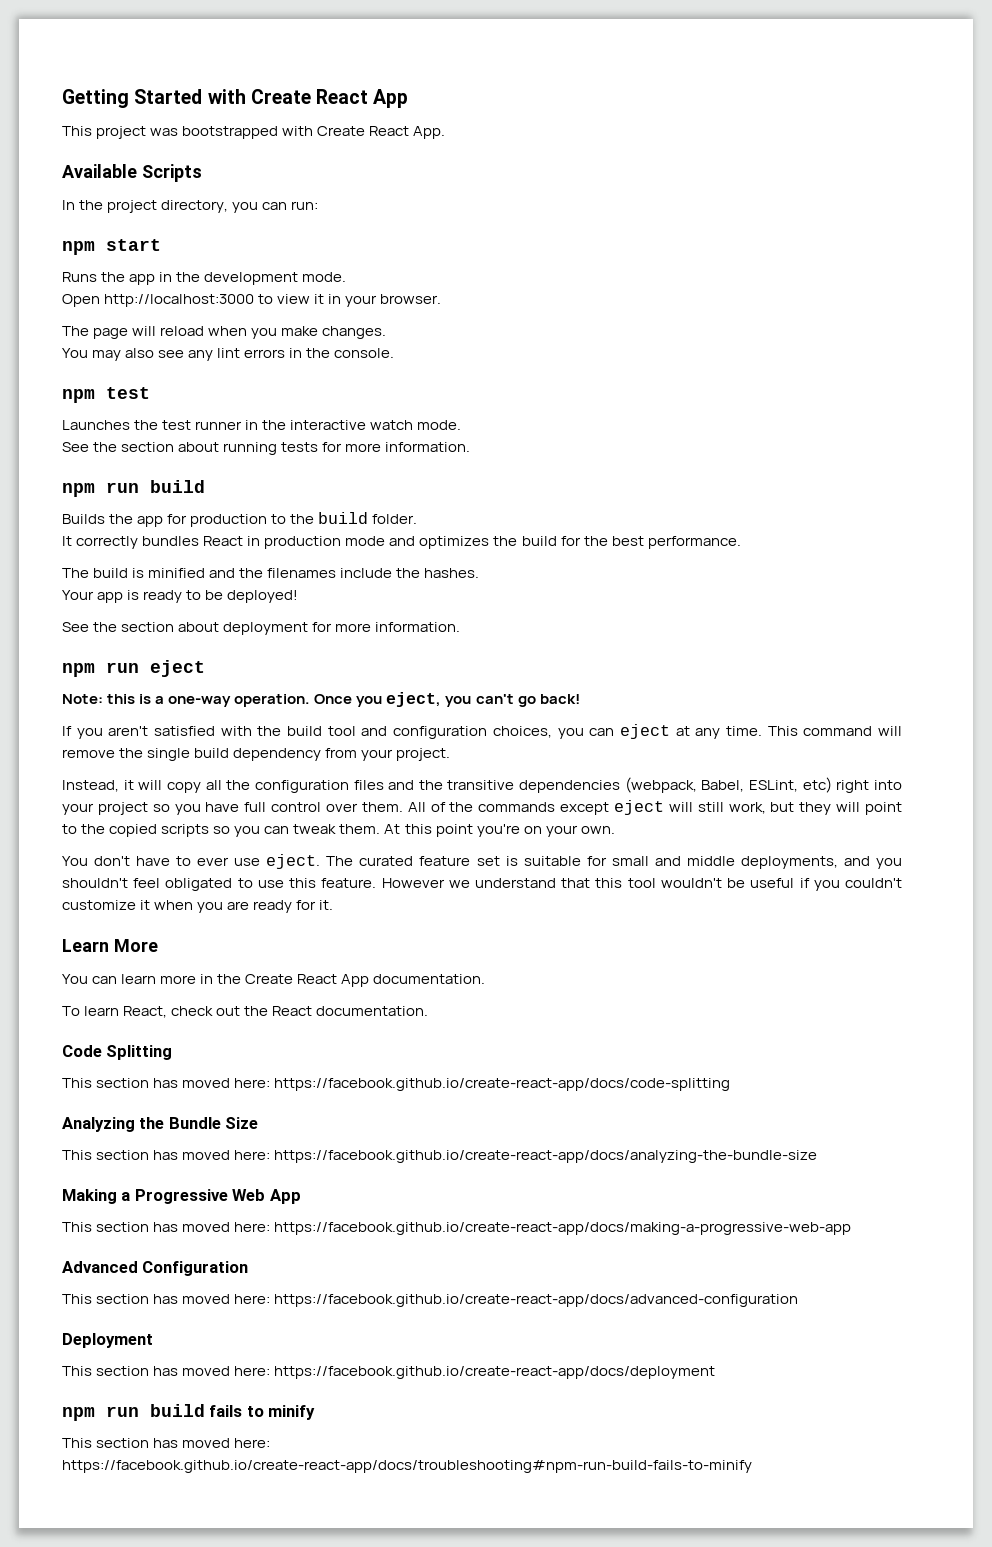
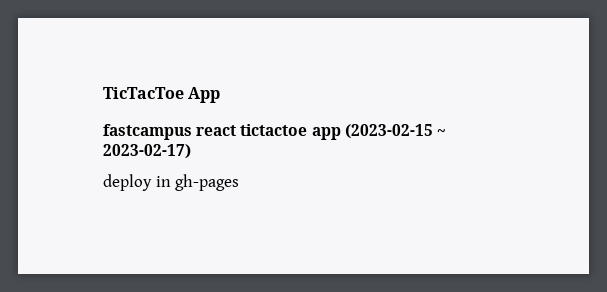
[62,89,409,108] [62,126,446,139] [62,164,202,182] [62,200,319,213] [62,239,161,255] [62,272,347,285] [62,294,442,307] [62,326,387,339] [62,348,395,361] [62,387,150,403] [62,420,462,430] [62,442,471,455] [62,480,205,497] [62,512,418,527] [62,536,741,549] [62,568,480,578] [62,590,299,603] [62,622,461,635] [62,660,205,677] [62,692,580,707] [62,724,903,739] [62,748,451,761] [62,777,902,793] [62,800,903,815] [62,824,615,837] [62,854,903,869] [62,878,902,891] [62,900,334,913] [62,939,158,952] [62,974,486,987] [62,1006,429,1018] [62,1045,173,1060] [62,1078,731,1091] [62,1117,259,1132] [62,1150,818,1163] [62,1189,301,1204] [62,1222,852,1235] [62,1261,249,1276] [62,1294,799,1307] [62,1333,153,1348] [62,1366,716,1379] [62,1404,316,1421] [62,1438,271,1448] [62,1460,752,1473] Getting Started with Create React App // This project was bootstrapped with Create React App. // Available Scripts // In the project directory, you can run: // npm start // Runs the app in the development mode. // Open http://localhost:3000 to view it in your browser. // The page will reload when you make changes. // You may also see any lint errors in the console. // npm test // Launches the test runner in the interactive watch mode. // See the section about running tests for more information. // npm run build // Builds the app for production to the build folder. // It correctly bundles React in production mode and optimizes the build for the best performance. // The build is minified and the filenames include the hashes. // Your app is ready to be deployed! // See the section about deployment for more information. // npm run eject // Note: this is a one-way operation. Once you eject, you can't go back! // If you aren't satisfied with the build tool and configuration choices, you can eject at any time. This command will remove the single build dependency from your project. // Instead, it will copy all the configuration files and the transitive dependencies (webpack, Babel, ESLint, etc) right into your project so you have full control over them. All of the commands except eject will still work, but they will point to the copied scripts so you can tweak them. At this point you're on your own. // You don't have to ever use eject. The curated feature set is suitable for small and middle deployments, and you shouldn't feel obligated to use this feature. However we understand that this tool wouldn't be useful if you couldn't customize it when you are ready for it. // Learn More // You can learn more in the Create React App documentation. // To learn React, check out the React documentation. // Code Splitting // This section has moved here: https://facebook.github.io/create-react-app/docs/code-splitting // Analyzing the Bundle Size // This section has moved here: https://facebook.github.io/create-react-app/docs/analyzing-the-bundle-size // Making a Progressive Web App // This section has moved here: https://facebook.github.io/create-react-app/docs/making-a-progressive-web-app // Advanced Configuration // This section has moved here: https://facebook.github.io/create-react-app/docs/advanced-configuration // Deployment // This section has moved here: https://facebook.github.io/create-react-app/docs/deployment // npm run build fails to minify // This section has moved here: https://facebook.github.io/create-react-app/docs/troubleshooting#npm-run-build-fails-to-minify -> [103,87,221,103] [103,124,446,140] [103,144,191,159] [103,174,240,191] TicTacToe App // fastcampus react tictactoe app (2023-02-15 ~ 2023-02-17) // deploy in gh-pages

